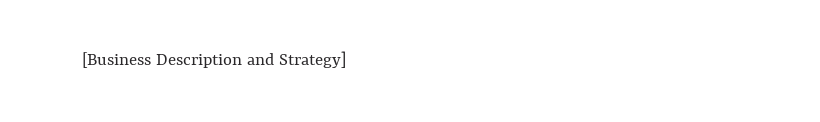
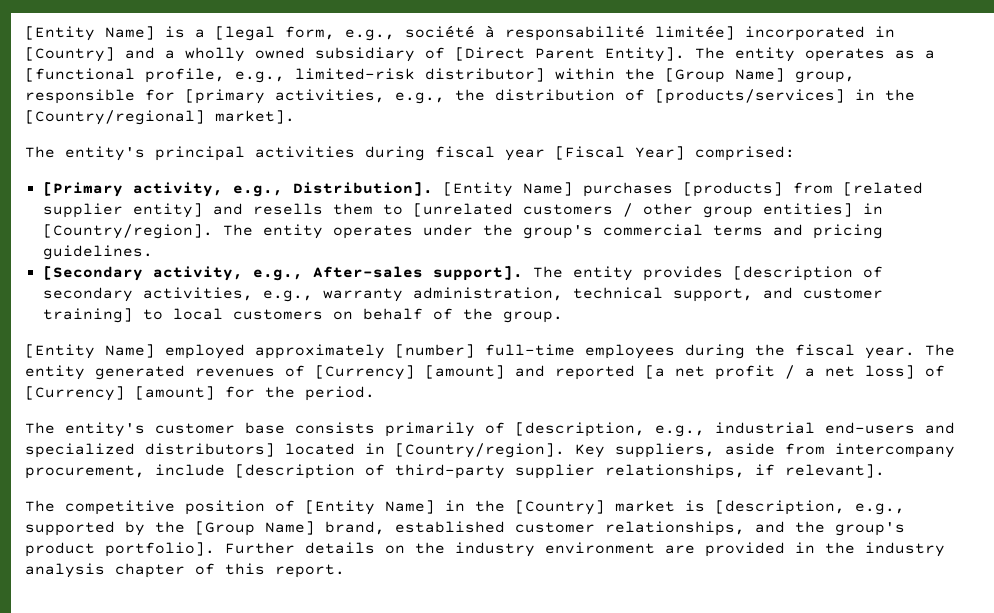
[82,51,346,68] [Business Description and Strategy] -> [25,25,895,41] [25,47,935,62] [25,68,855,83] [25,89,915,104] [25,110,295,125] [25,146,795,161] [42,182,923,197] [42,203,883,218] [42,224,883,239] [42,245,153,260] [42,266,883,281] [42,287,883,302] [42,308,563,323] [25,344,955,359] [25,365,945,380] [25,386,375,401] [25,422,955,437] [25,443,955,458] [25,464,885,479] [25,500,905,515] [25,521,905,536] [25,542,945,557] [25,563,345,578] [Entity Name] is a [legal form, e.g., société à responsabilité limitée] incorporated in [Country] and a wholly owned subsidiary of [Direct Parent Entity]. The entity operates as a [functional profile, e.g., limited-risk distributor] within the [Group Name] group, responsible for [primary activities, e.g., the distribution of [products/services] in the [Country/regional] market]. // The entity's principal activities during fiscal year [Fiscal Year] comprised: // [Primary activity, e.g., Distribution]. [Entity Name] purchases [products] from [related supplier entity] and resells them to [unrelated customers / other group entities] in [Country/region]. The entity operates under the group's commercial terms and pricing guidelines. // [Secondary activity, e.g., After-sales support]. The entity provides [description of secondary activities, e.g., warranty administration, technical support, and customer training] to local customers on behalf of the group. // [Entity Name] employed approximately [number] full-time employees during the fiscal year. The entity generated revenues of [Currency] [amount] and reported [a net profit / a net loss] of [Currency] [amount] for the period. // The entity's customer base consists primarily of [description, e.g., industrial end-users and specialized distributors] located in [Country/region]. Key suppliers, aside from intercompany procurement, include [description of third-party supplier relationships, if relevant]. // The competitive position of [Entity Name] in the [Country] market is [description, e.g., supported by the [Group Name] brand, established customer relationships, and the group's product portfolio]. Further details on the industry environment are provided in the industry analysis chapter of this report.

